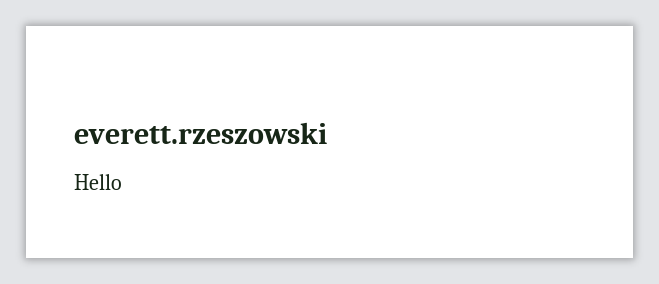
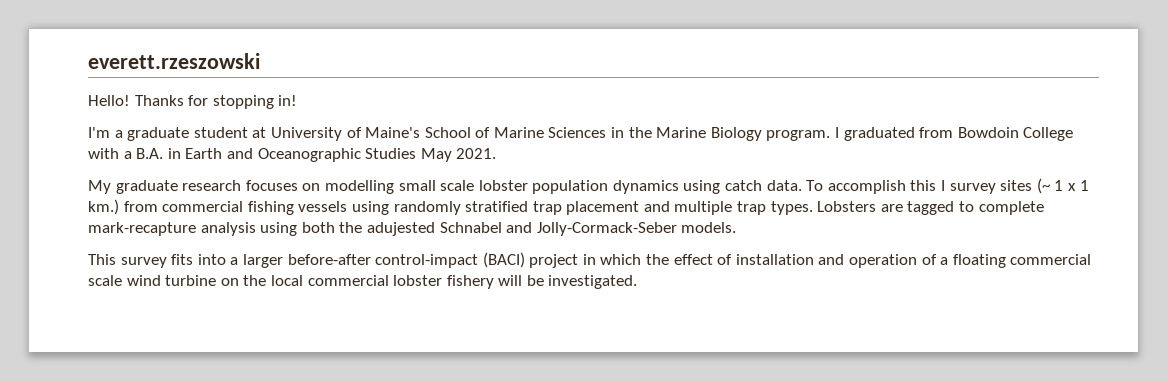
[74,174,122,190] Hello -> [88,95,298,109] [88,127,1074,141] [88,148,497,162] [88,178,1089,194] [88,199,1044,215] [88,222,737,236] [88,252,1092,268] [88,275,638,289] Hello! Thanks for stopping in! // I'm a graduate student at University of Maine's School of Marine Sciences in the Marine Biology program. I graduated from Bowdoin College with a B.A. in Earth and Oceanographic Studies May 2021. // My graduate research focuses on modelling small scale lobster population dynamics using catch data. To accomplish this I survey sites (~ 1 x 1 km.) from commercial fishing vessels using randomly stratified trap placement and multiple trap types. Lobsters are tagged to complete mark-recapture analysis using both the adujested Schnabel and Jolly-Cormack-Seber models. // This survey fits into a larger before-after control-impact (BACI) project in which the effect of installation and operation of a floating commercial scale wind turbine on the local commercial lobster fishery will be investigated.

